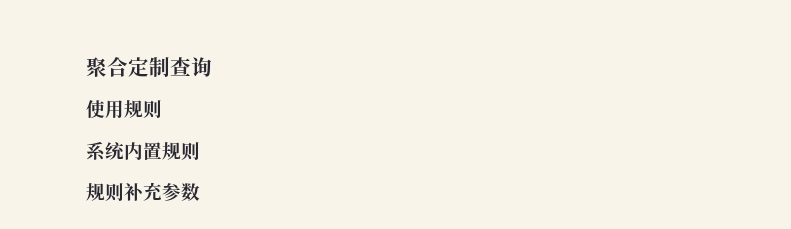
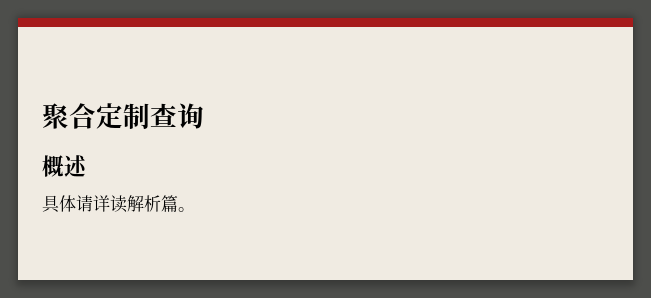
[86,100,162,119] [86,141,200,161] [86,182,200,202] 使用规则 // 系统内置规则 // 规则补充参数 -> [42,155,87,177] [42,195,195,213] 概述 // 具体请详读解析篇。

